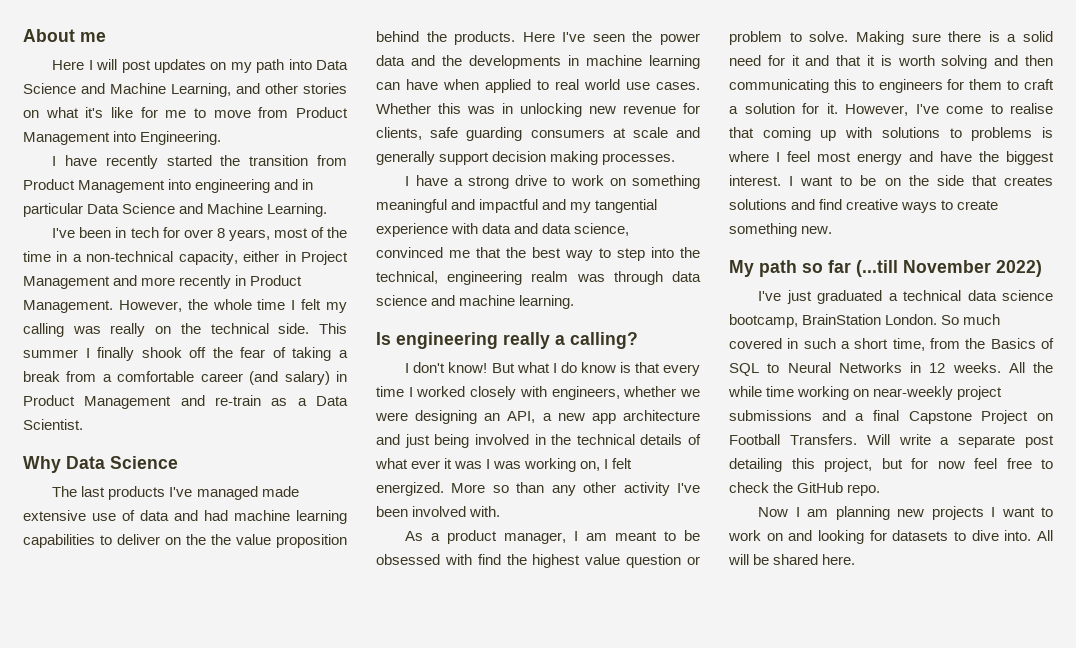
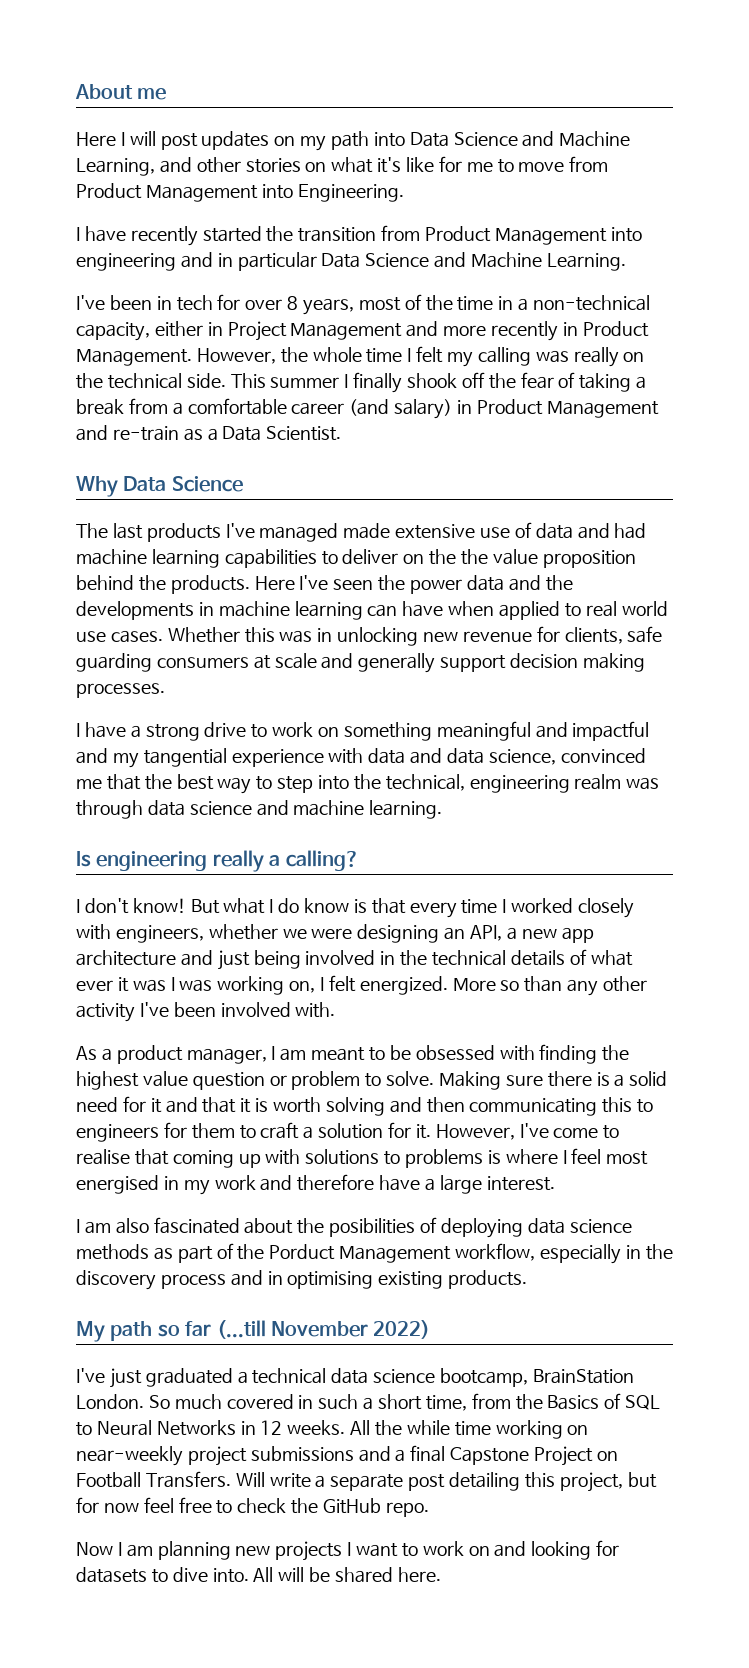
[477,554,501,565] find -> [539,1044,598,1064] finding
[857,151,1054,165] [729,175,1053,186] [729,199,999,213] [729,223,833,237] energy and have the biggest interest. I want to be on the side that creates solutions and find creative ways to create something new. -> [76,1174,555,1195] [76,1217,632,1238] [76,1243,673,1264] [76,1270,528,1290] energised in my work and therefore have a large interest. // I am also fascinated about the posibilities of deploying data science methods as part of the Porduct Management workflow, especially in the discovery process and in optimising existing products.

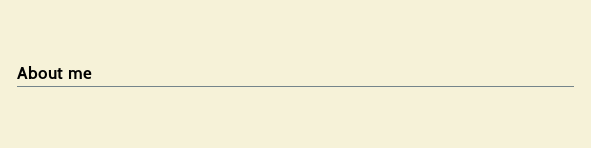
[76,131,631,151] [76,156,609,176] [76,183,404,202] [76,225,642,246] [76,252,626,271] [76,294,651,315] [76,321,649,341] [76,346,645,367] [76,372,647,393] [76,398,659,419] [76,425,342,441] [76,476,243,497] [76,522,647,542] [76,549,636,568] [76,575,573,594] [76,601,668,620] [76,626,663,646] [76,653,645,673] [76,683,165,698] [76,721,650,741] [76,748,646,768] [76,774,660,794] [76,800,443,819] [76,850,359,872] [76,898,635,918] [76,924,594,943] [76,949,633,970] [76,975,647,996] [76,1002,336,1022] [76,1044,630,1064] [76,1071,668,1090] [76,1096,654,1116] [76,1122,620,1142] [76,1148,649,1168] [76,1174,555,1195] [76,1217,632,1238] [76,1243,673,1264] [76,1270,528,1290] [76,1320,431,1342] [76,1368,634,1388] [76,1393,661,1411] [76,1420,589,1439] [76,1445,618,1466] [76,1471,657,1492] [76,1497,429,1517] [76,1540,620,1561] [76,1567,441,1583] // Here I will post updates on my path into Data Science and Machine Learning, and other stories on what it's like for me to move from Product Management into Engineering. // I have recently started the transition from Product Management into engineering and in particular Data Science and Machine Learning. // I've been in tech for over 8 years, most of the time in a non-technical capacity, either in Project Management and more recently in Product Management. However, the whole time I felt my calling was really on the technical side. This summer I finally shook off the fear of taking a break from a comfortable career (and salary) in Product Management and re-train as a Data Scientist. // Why Data Science // The last products I've managed made extensive use of data and had machine learning capabilities to deliver on the the value proposition behind the products. Here I've seen the power data and the developments in machine learning can have when applied to real world use cases. Whether this was in unlocking new revenue for clients, safe guarding consumers at scale and generally support decision making processes. // I have a strong drive to work on something meaningful and impactful and my tangential experience with data and data science, convinced me that the best way to step into the technical, engineering realm was through data science and machine learning. // Is engineering really a calling? // I don't know! But what I do know is that every time I worked closely with engineers, whether we were designing an API, a new app architecture and just being involved in the technical details of what ever it was I was working on, I felt energized. More so than any other activity I've been involved with. // As a product manager, I am meant to be obsessed with finding the highest value question or problem to solve. Making sure there is a solid need for it and that it is worth solving and then communicating this to engineers for them to craft a solution for it. However, I've come to realise that coming up with solutions to problems is where I feel most energised in my work and therefore have a large interest. // I am also fascinated about the posibilities of deploying data science methods as part of the Porduct Management workflow, especially in the discovery process and in optimising existing products. // My path so far (...till November 2022) // I've just graduated a technical data science bootcamp, BrainStation London. So much covered in such a short time, from the Basics of SQL to Neural Networks in 12 weeks. All the while time working on near-weekly project submissions and a final Capstone Project on Football Transfers. Will write a separate post detailing this project, but for now feel free to check the GitHub repo. // Now I am planning new projects I want to work on and looking for datasets to dive into. All will be shared here. -> (92, 74) none

